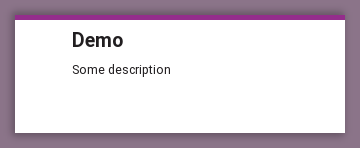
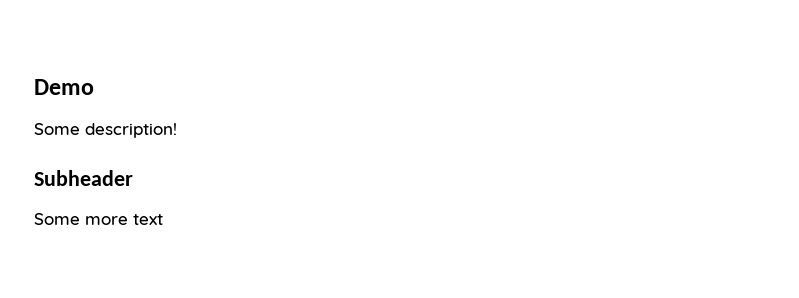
[108,64,172,77] description -> [85,123,177,138] [34,170,133,186] [34,213,163,225] description! // Subheader // Some more text

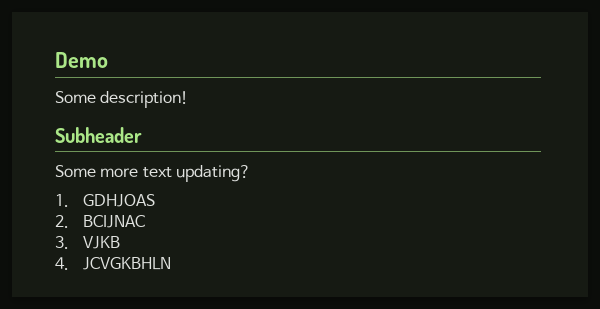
(163, 219) none -> [175,165,251,182] [55,194,156,207] [55,215,146,228] [55,236,121,249] [55,257,172,270] updating? // 1. GDHJOAS // 2. BCIJNAC // 3. VJKB // 4. JCVGKBHLN

